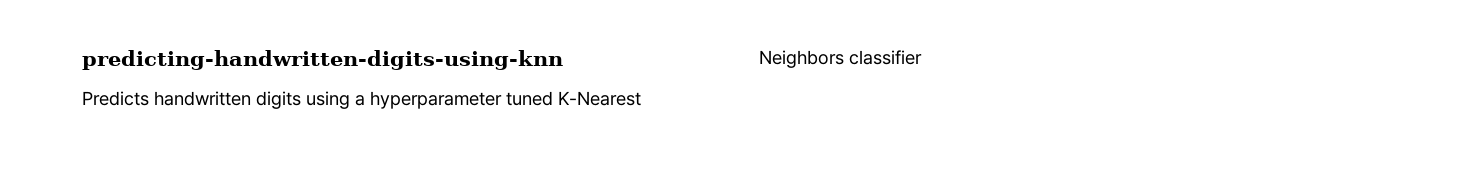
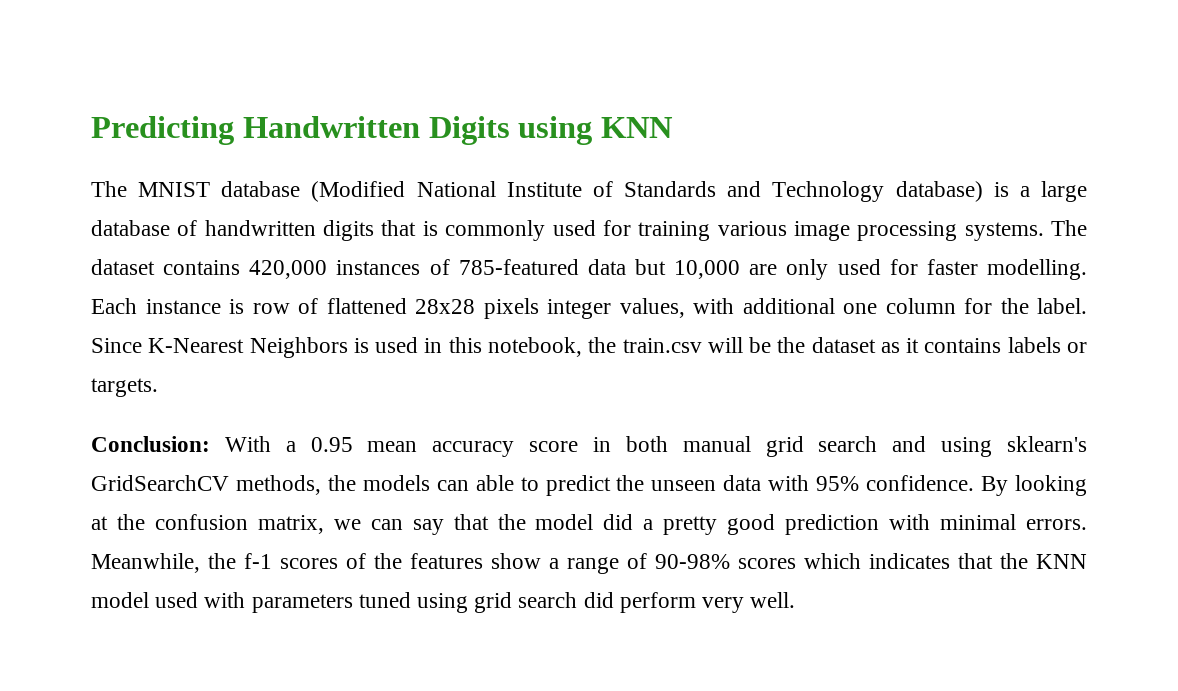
[82,50,563,70] [82,91,641,109] [759,50,922,68] predicting-handwritten-digits-using-knn // Predicts handwritten digits using a hyperparameter tuned K-Nearest Neighbors classifier -> [91,116,674,145] [91,181,1088,202] [91,220,1087,241] [91,259,1087,280] [91,298,1087,319] [91,337,1088,358] [91,378,158,397] [91,436,1087,457] [91,475,1087,496] [91,514,1088,535] [91,553,1087,574] [91,592,796,613] Predicting Handwritten Digits using KNN // The MNIST database (Modified National Institute of Standards and Technology database) is a large database of handwritten digits that is commonly used for training various image processing systems. The dataset contains 420,000 instances of 785-featured data but 10,000 are only used for faster modelling. Each instance is row of flattened 28x28 pixels integer values, with additional one column for the label. Since K-Nearest Neighbors is used in this notebook, the train.csv will be the dataset as it contains labels or targets. // Conclusion: With a 0.95 mean accuracy score in both manual grid search and using sklearn's GridSearchCV methods, the models can able to predict the unseen data with 95% confidence. By looking at the confusion matrix, we can say that the model did a pretty good prediction with minimal errors. Meanwhile, the f-1 scores of the features show a range of 90-98% scores which indicates that the KNN model used with parameters tuned using grid search did perform very well.

